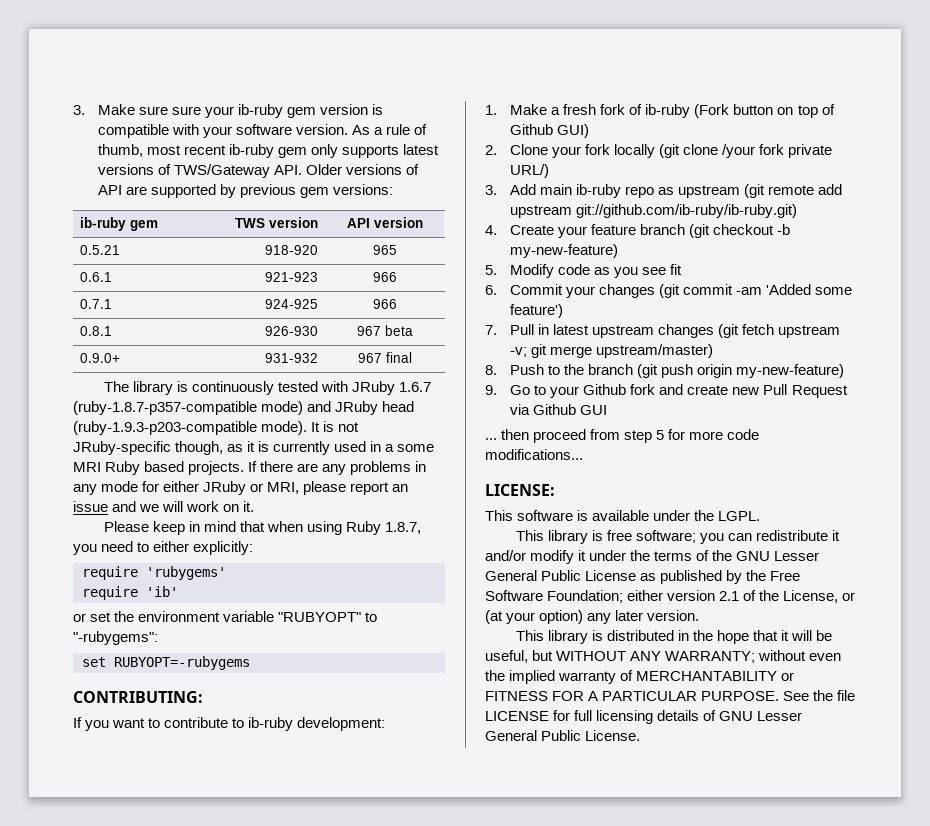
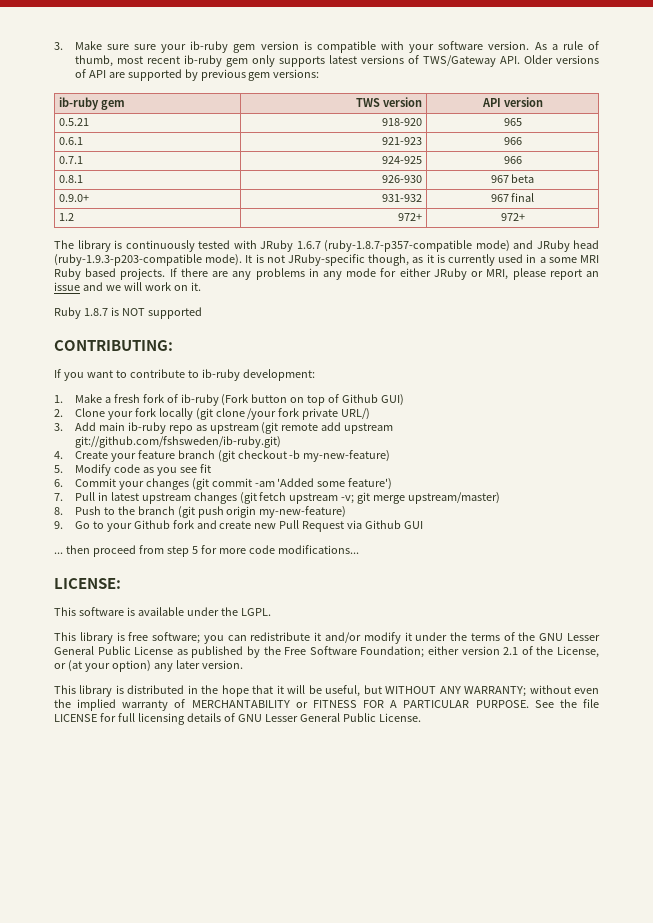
(412, 357) none -> [59,213,75,221] [397,213,422,221] [500,213,525,221] // 1.2 | 972+ | 972+
[103,521,421,535] [73,541,254,555] [82,566,226,580] [82,586,178,600] [73,611,378,622] [73,631,158,645] [82,656,250,670] Please keep in mind that when using Ruby 1.8.7, you need to either explicitly: // require 'rubygems' // require 'ib' // or set the environment variable "RUBYOPT" to "-rubygems": // set RUBYOPT=-rubygems -> [54,307,202,319] Ruby 1.8.7 is NOT supported
[576,204,798,218] git://github.com/ib-ruby/ib-ruby.git) -> [74,436,281,448] git://github.com/fshsweden/ib-ruby.git)

